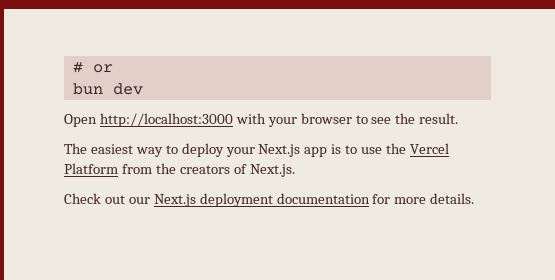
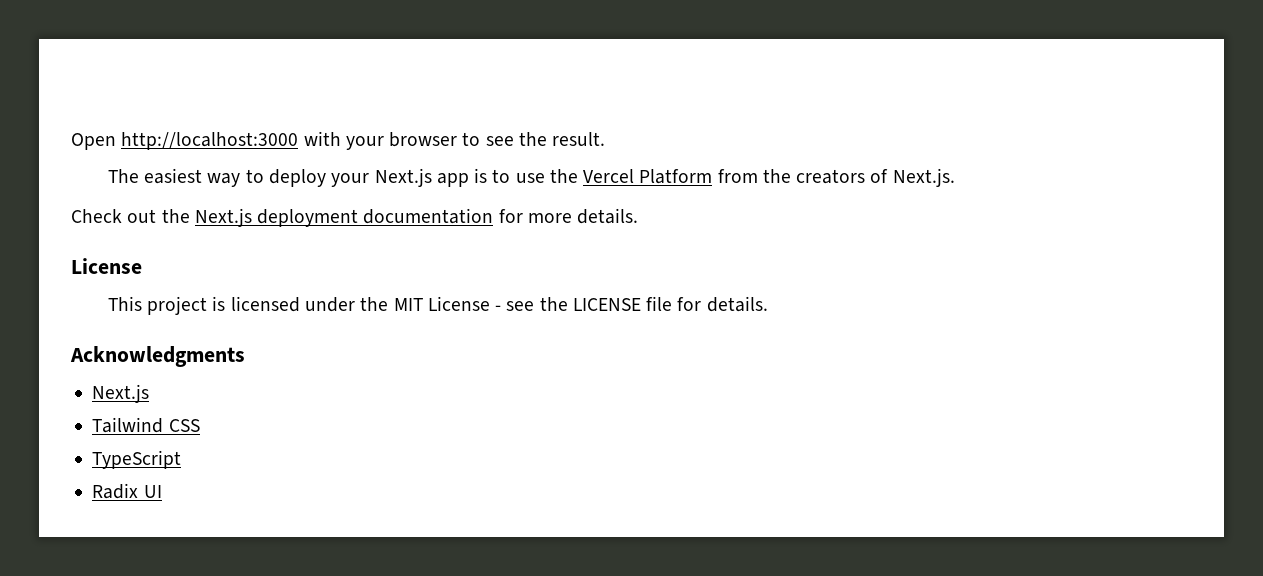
[72,61,113,73] [72,83,143,95] # or // bun dev // -> (71, 141) none
[128,197,150,204] our -> [161,209,190,223] the
(475, 198) none -> [71,258,142,274] [107,296,768,315] [70,346,245,367] [92,384,150,403] [92,417,200,433] [92,450,182,469] [92,483,162,499] // License // This project is licensed under the MIT License - see the LICENSE file for details. // Acknowledgments // Next.js // Tailwind CSS // TypeScript // Radix UI

